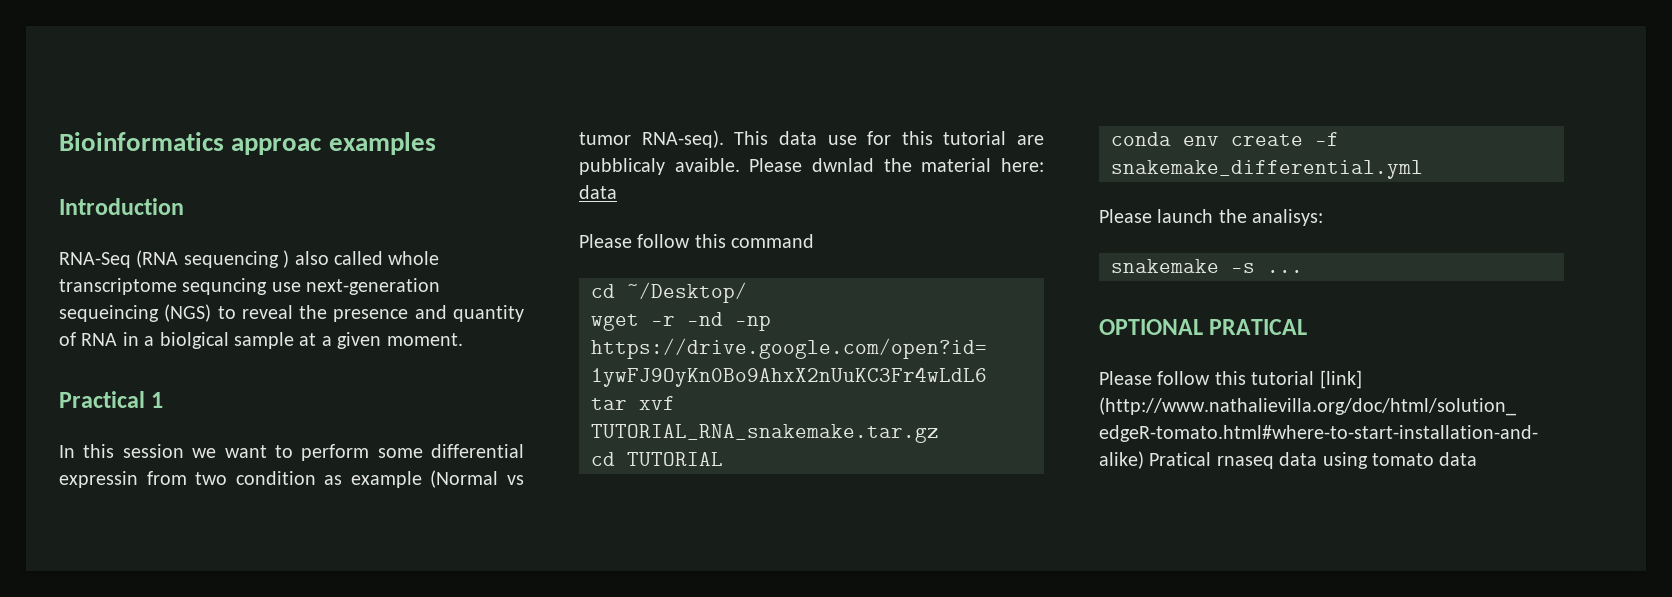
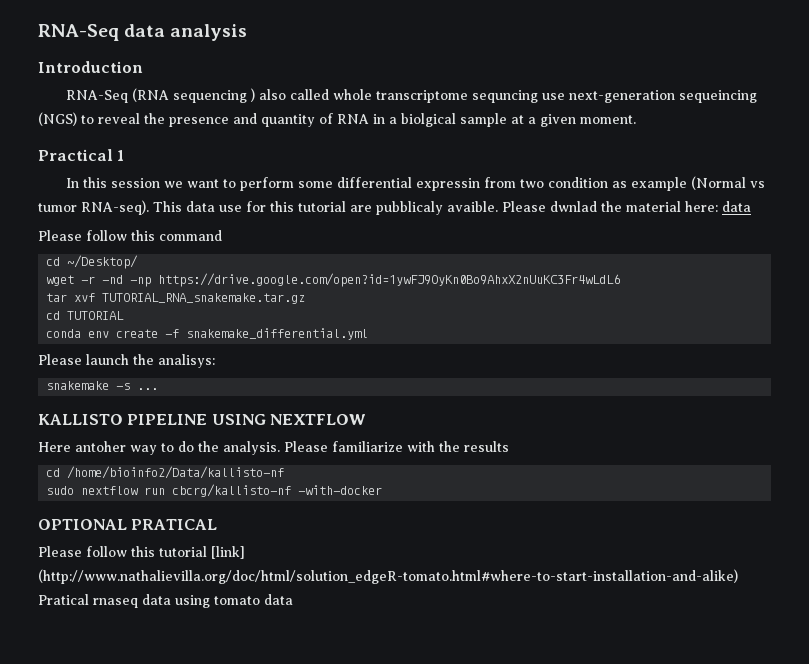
[59,132,436,155] Bioinformatics approac examples -> [38,24,248,41] RNA-Seq data analysis
(1303, 271) none -> [38,414,367,425] [38,441,509,455] [46,466,285,479] [46,484,383,497] // KALLISTO PIPELINE USING NEXTFLOW // Here antoher way to do the analysis. Please familiarize with the results // cd /home/bioinfo2/Data/kallisto-nf // sudo nextflow run cbcrg/kallisto-nf -with-docker

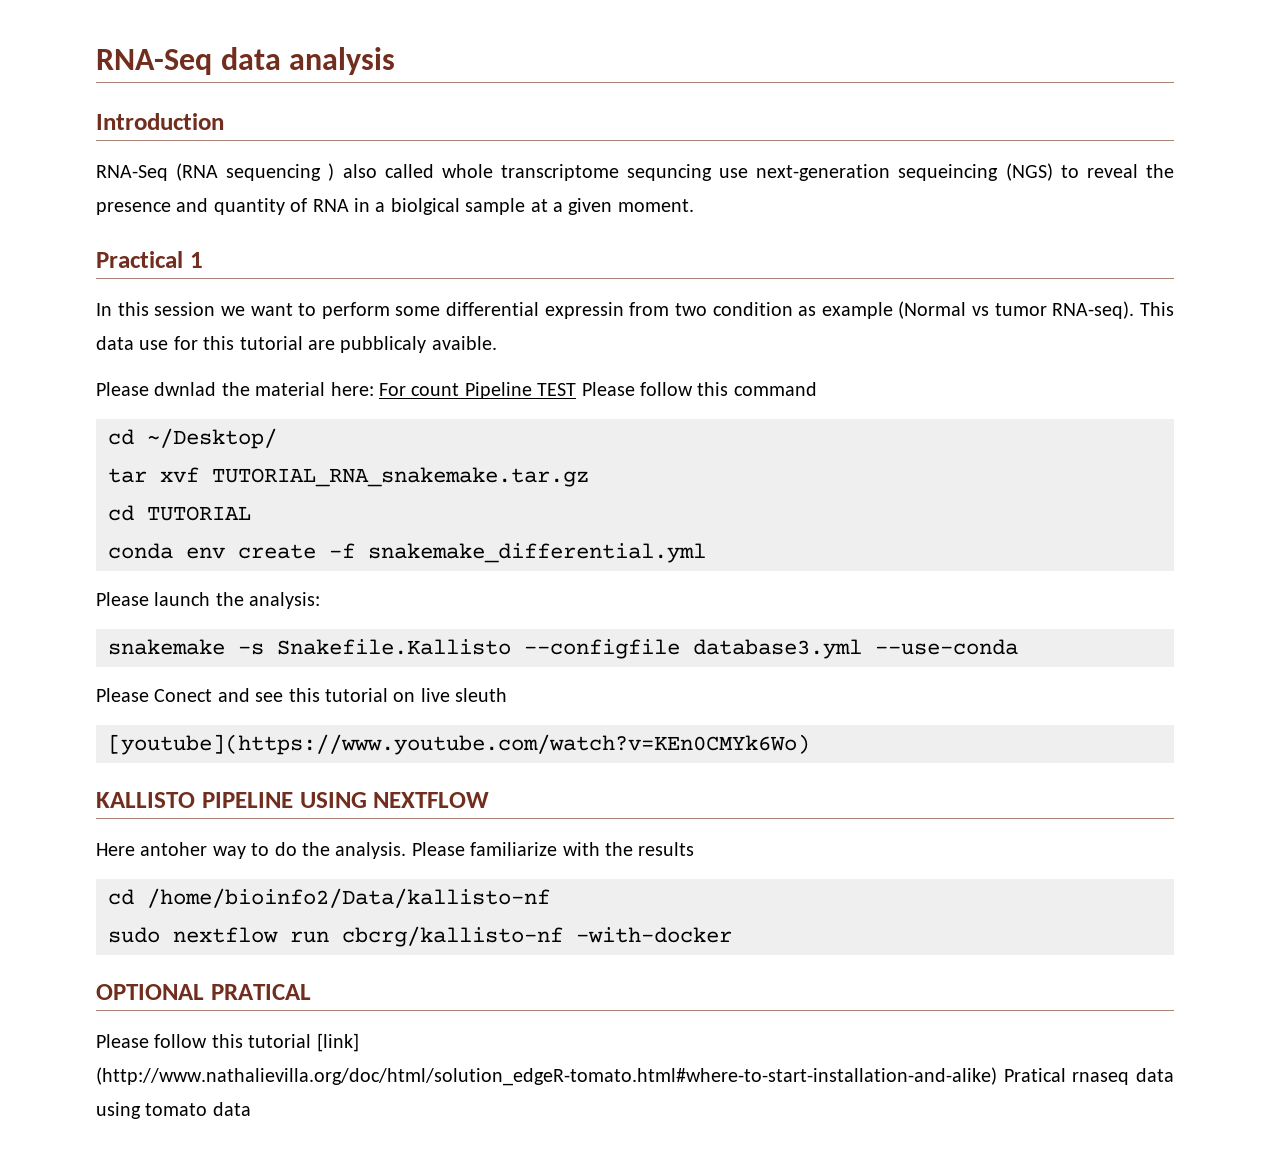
(498, 206) none -> (497, 343) //
[722,201,751,212] data // -> [379,382,577,399] For count Pipeline TEST
[46,273,621,287] // wget -r -nd -np https://drive.google.com/open?id=1ywFJ9OyKn0Bo9AhxX2nUuKC3Fr4wLdL6 -> (277, 438) none
[158,354,215,368] analisys: -> [249,592,321,609] analysis:
[137,388,159,390] ... -> [277,639,1018,659] [96,688,508,702] [108,734,810,755] Snakefile.Kallisto --configfile database3.yml --use-conda // Please Conect and see this tutorial on live sleuth // [youtube](https://www.youtube.com/watch?v=KEn0CMYk6Wo)

